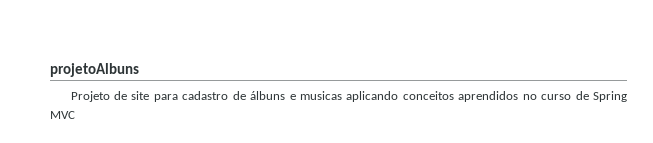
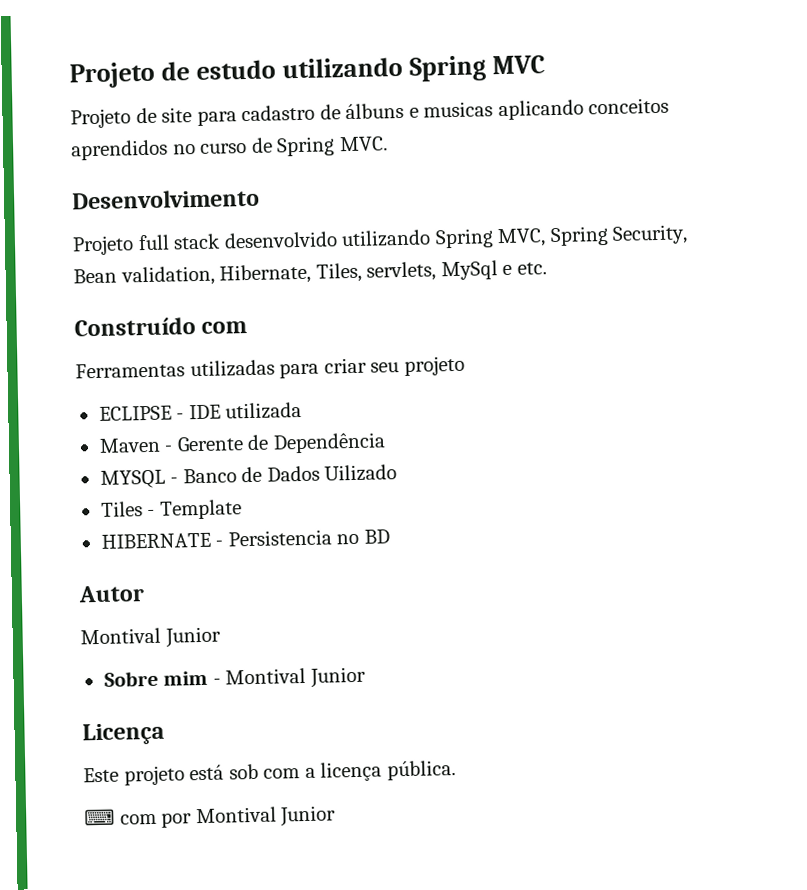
[50,63,139,77] projetoAlbuns -> [69,55,546,89] Projeto de estudo utilizando Spring MVC
[50,111,75,119] MVC -> [338,136,388,152] [71,188,260,210] [72,224,689,256] [73,260,547,287] [74,317,248,337] [75,355,465,379] [98,401,303,421] [98,432,386,454] [99,464,398,489] [100,499,242,520] [100,529,390,549] [78,585,145,603] [80,626,221,648] [103,666,366,688] [82,722,165,746] [83,760,456,786] [84,805,337,828] MVC. // Desenvolvimento // Projeto full stack desenvolvido utilizando Spring MVC, Spring Security, Bean validation, Hibernate, Tiles, servlets, MySql e etc. // Construído com // Ferramentas utilizadas para criar seu projeto // ECLIPSE - IDE utilizada // Maven - Gerente de Dependência // MYSQL - Banco de Dados Uilizado // Tiles - Template // HIBERNATE - Persistencia no BD // Autor // Montival Junior // Sobre mim - Montival Junior // Licença // Este projeto está sob com a licença pública. // ⌨ com por Montival Junior

